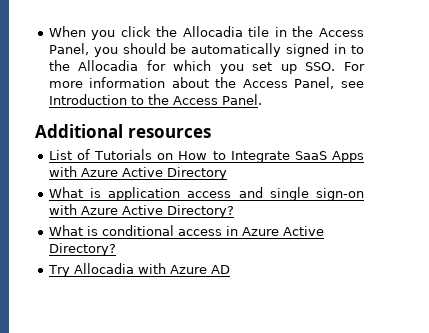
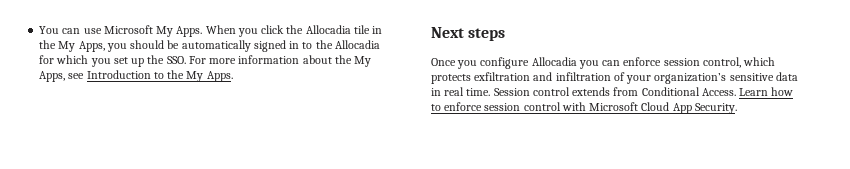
(48, 31) none -> [39,25,203,37] You can use Microsoft My Apps.
[319,28,364,37] [48,43,89,55] Access Panel, -> [58,41,105,52] My Apps,
(297, 69) none -> [147,55,165,64] the
[242,77,335,89] Access Panel, -> [354,56,372,67] [39,71,66,82] My Apps,
[172,94,262,105] [35,124,211,138] [48,149,364,163] [48,166,227,180] [48,187,365,201] [48,204,234,218] [48,225,324,236] [48,243,116,256] [47,263,230,277] Access Panel. // Additional resources // List of Tutorials on How to Integrate SaaS Apps with Azure Active Directory // What is application access and single sign-on with Azure Active Directory? // What is conditional access in Azure Active Directory? // Try Allocadia with Azure AD -> [186,71,233,82] [431,27,506,41] [431,57,776,69] [431,72,798,84] [431,87,794,96] [431,102,737,114] My Apps. // Next steps // Once you configure Allocadia you can enforce session control, which protects exfiltration and infiltration of your organization’s sensitive data in real time. Session control extends from Conditional Access. Learn how to enforce session control with Microsoft Cloud App Security.

